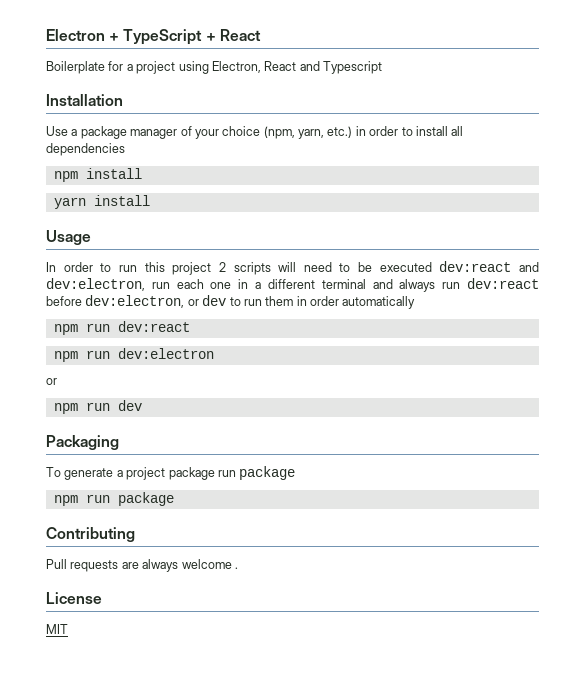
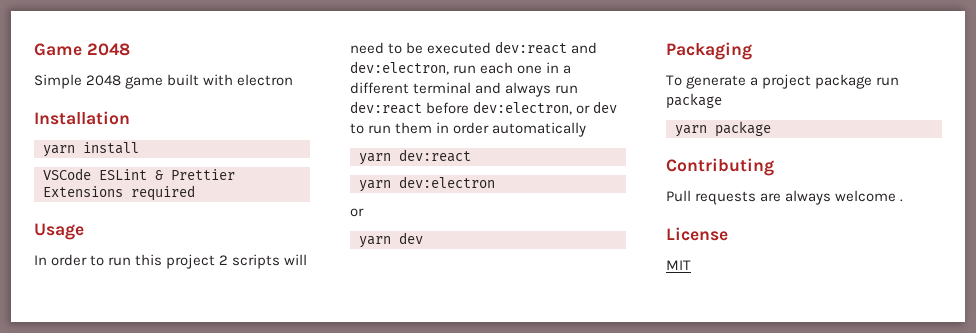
[46,29,261,45] [46,61,382,74] [46,94,123,106] [46,126,464,139] [46,143,125,156] [53,168,142,182] [53,195,150,209] Electron + TypeScript + React // Boilerplate for a project using Electron, React and Typescript // Installation // Use a package manager of your choice (npm, yarn, etc.) in order to install all dependencies // npm install // yarn install -> [34,43,130,56] [34,74,294,89] [34,111,130,125] [43,142,139,157] [43,168,235,180] [43,185,195,201] Game 2048 // Simple 2048 game built with electron // Installation // yarn install // VSCode ESLint & Prettier Extensions required
[53,323,110,335] npm run -> [359,153,391,165] yarn
[53,350,110,362] npm run -> [359,180,391,192] yarn
[53,402,110,414] npm run -> [359,236,391,248] yarn
[53,494,110,506] npm run -> [675,125,707,137] yarn

